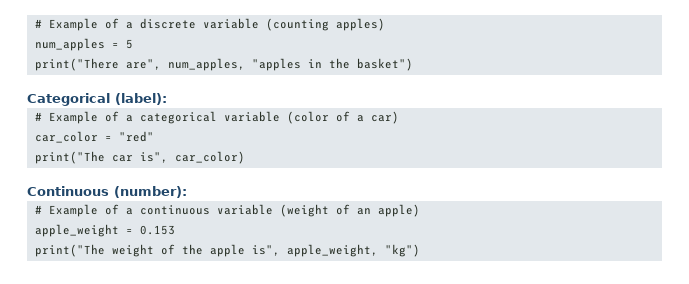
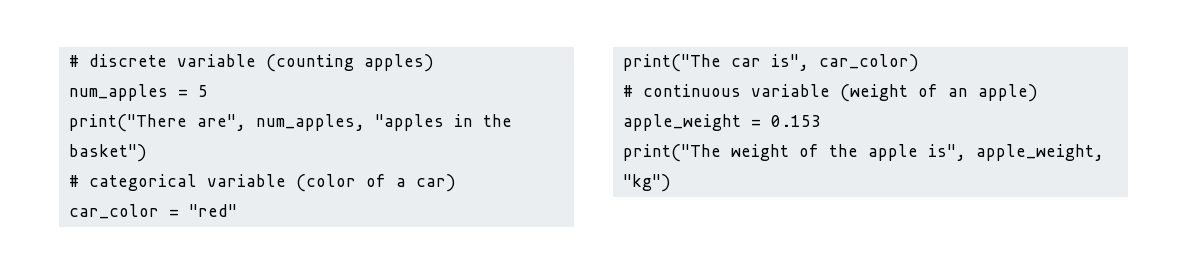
[34,18,133,31] # Example of a -> [69,55,80,67] #
[27,93,167,106] [34,111,133,124] // Categorical (label): // # Example of a -> [69,175,80,187] // #
[27,186,187,198] [34,204,133,217] // Continuous (number): // # Example of a -> [623,85,634,97] // #

